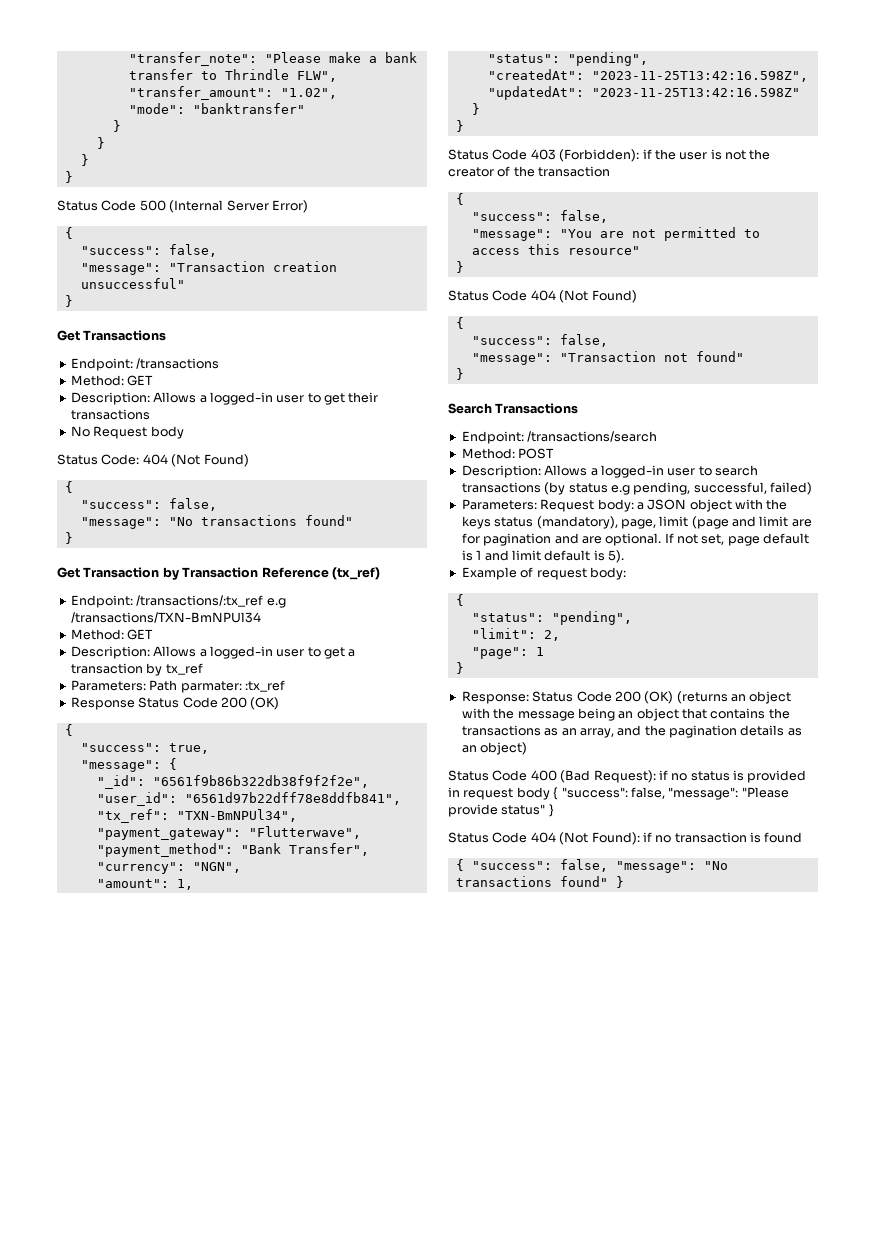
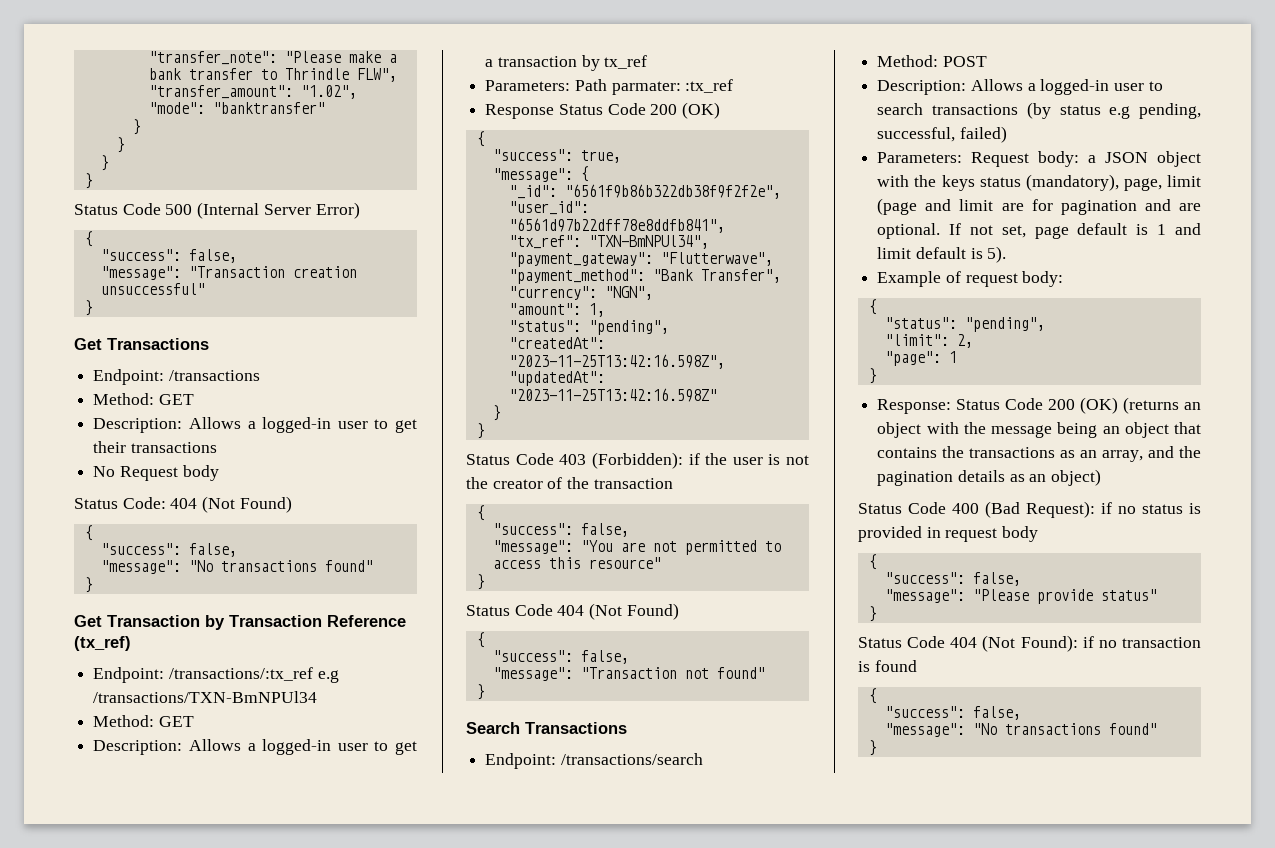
[553,787,665,800] { "success": false, -> [868,554,877,570] [884,572,1021,586] // { // "success": false, //
(546, 809) none -> (1157, 595) //
[471,859,728,873] [455,876,608,887] "success": false, "message": "No transactions found" -> [884,706,1021,720] [884,723,1157,737] // "success": false, // "message": "No transactions found" //

